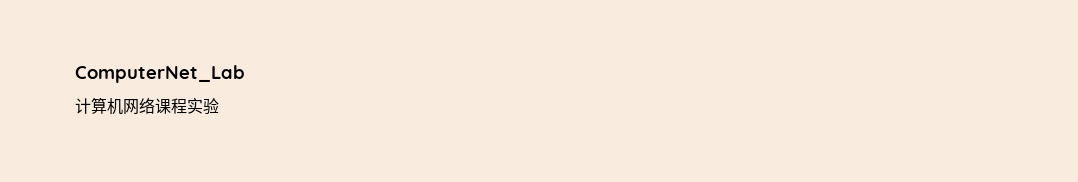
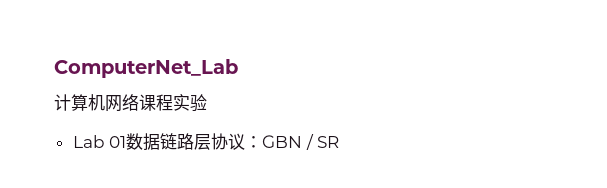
(219, 106) none -> [72,133,340,151] // Lab 01数据链路层协议：GBN / SR

